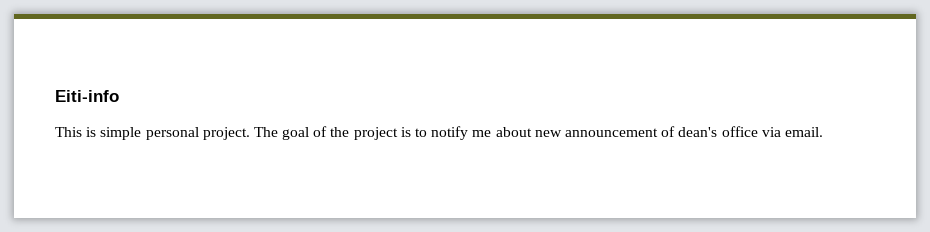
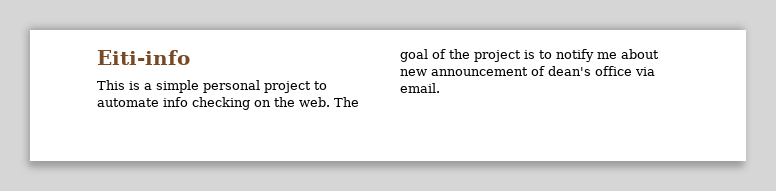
(97, 132) none -> [144,83,152,90] a
[202,127,250,140] project. -> [264,81,327,93] [97,97,330,110] project to automate info checking on the web.

